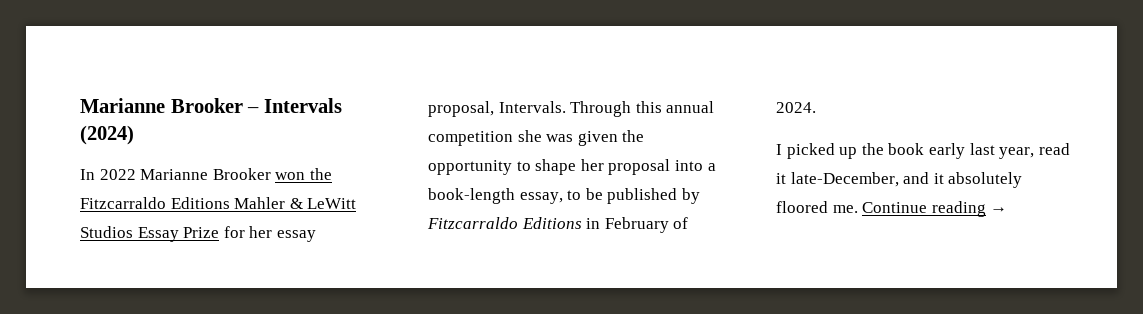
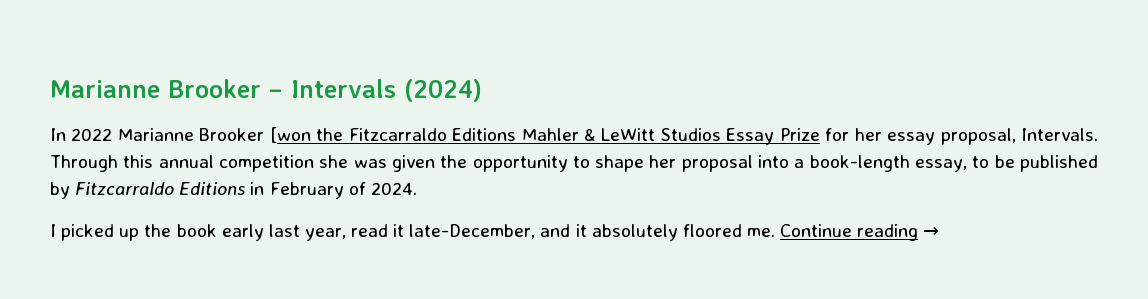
[275,172,306,180] won -> [269,127,311,143] [won

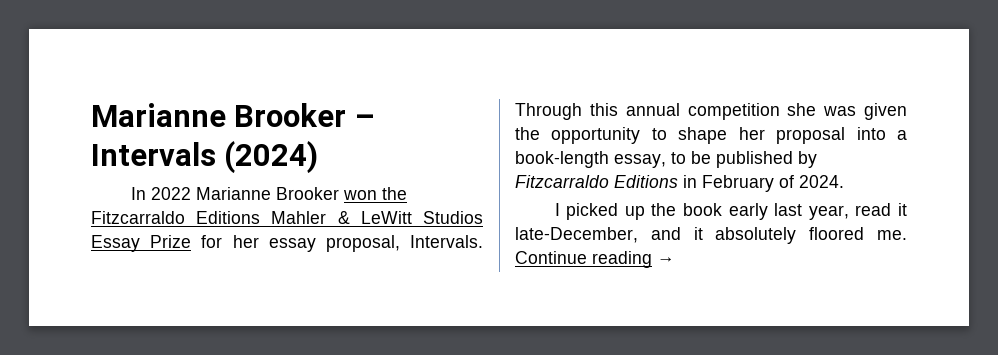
[269,127,311,143] [won -> [342,190,377,200] won

